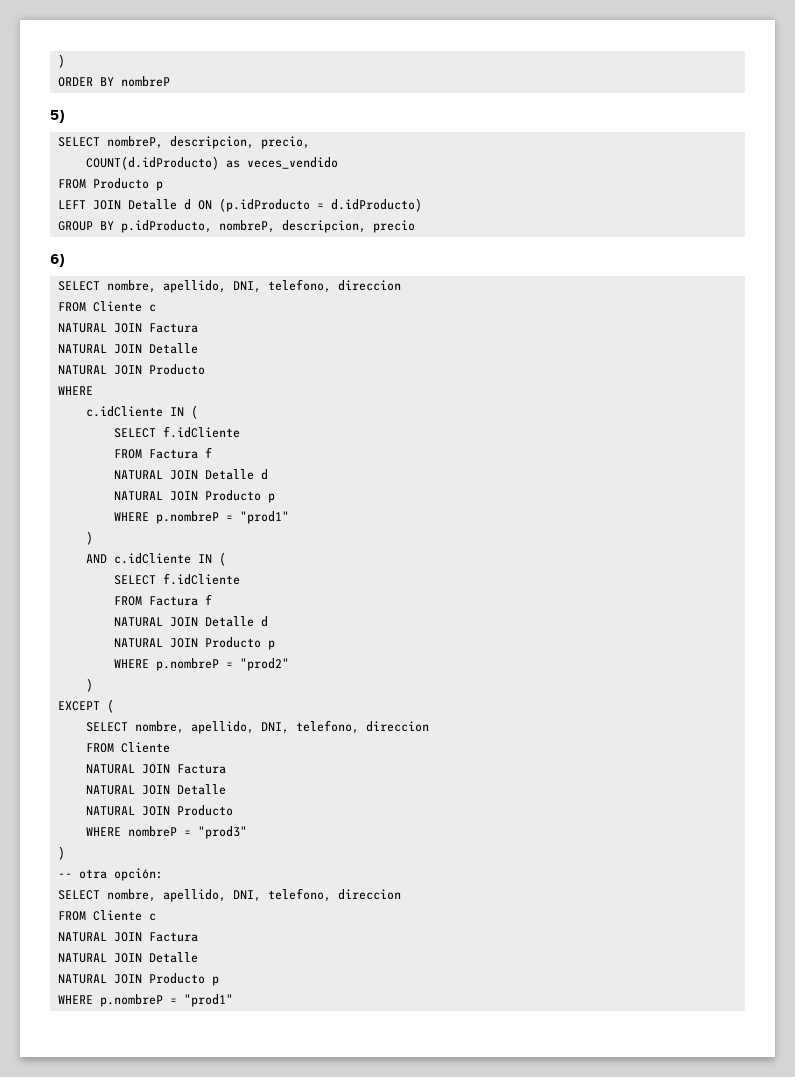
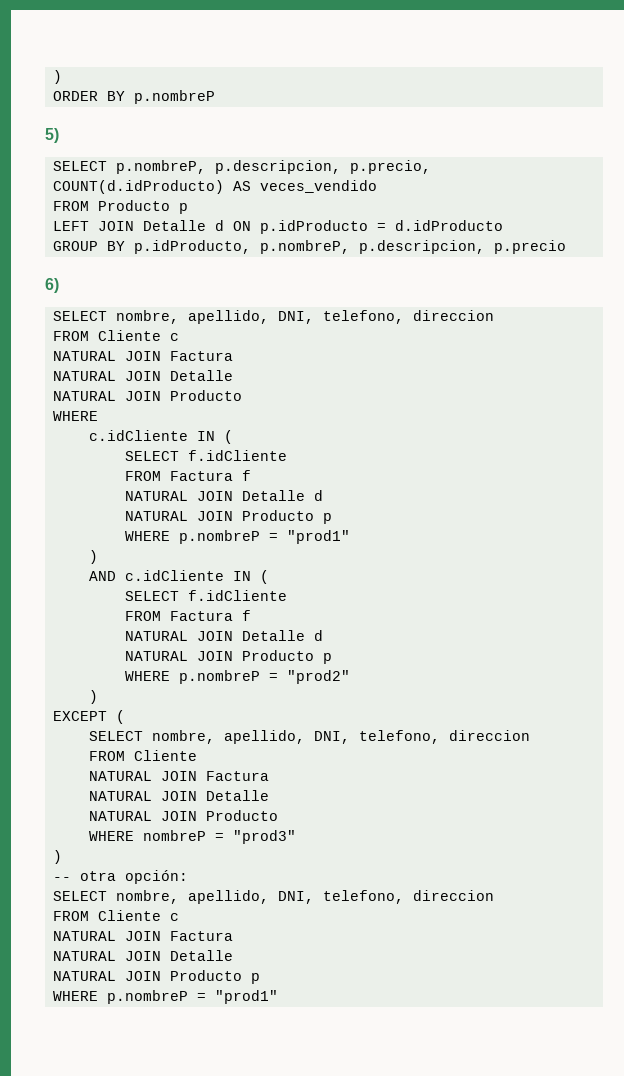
[120,76,170,87] nombreP -> [134,90,216,104] p.nombreP
[106,136,310,149] [85,156,240,170] nombreP, descripcion, precio, // COUNT(d.idProducto) as -> [116,160,432,174] [53,180,252,194] p.nombreP, p.descripcion, p.precio, COUNT(d.idProducto) AS
[218,198,422,212] (p.idProducto = d.idProducto) -> [260,220,504,234] p.idProducto = d.idProducto
[218,220,415,233] nombreP, descripcion, precio -> [260,240,567,254] p.nombreP, p.descripcion, p.precio

